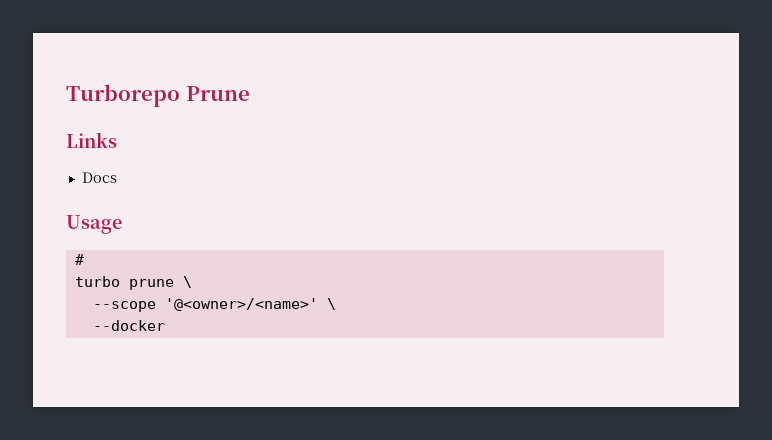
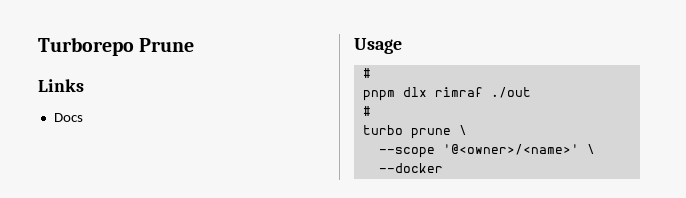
(84, 259) none -> [362,87,531,101] [362,106,371,116] // pnpm dlx rimraf ./out // #

